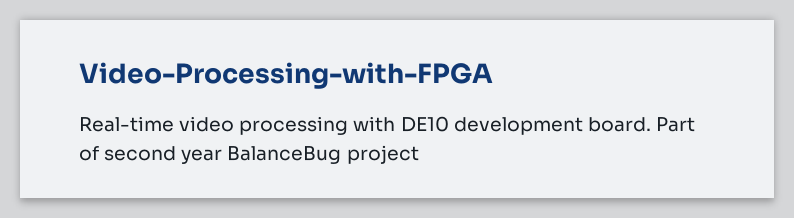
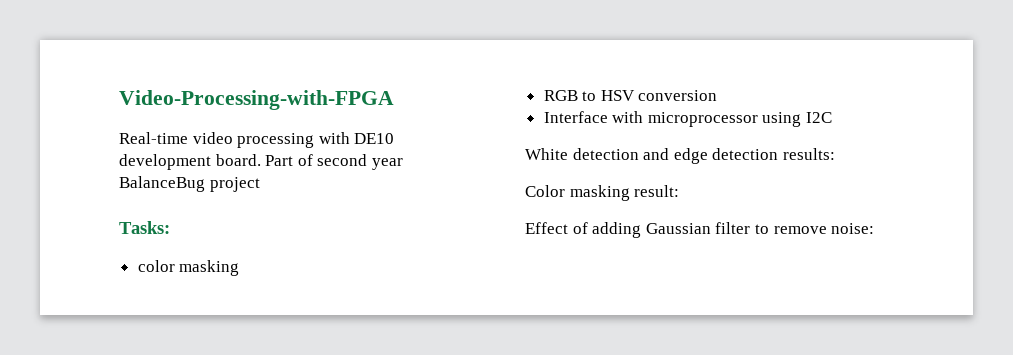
(419, 154) none -> [119,221,170,234] [137,260,240,276] [543,90,718,101] [543,111,833,127] [525,148,835,164] [525,185,680,201] [525,222,875,238] // Tasks: // color masking // RGB to HSV conversion // Interface with microprocessor using I2C // White detection and edge detection results: // Color masking result: // Effect of adding Gaussian filter to remove noise:

